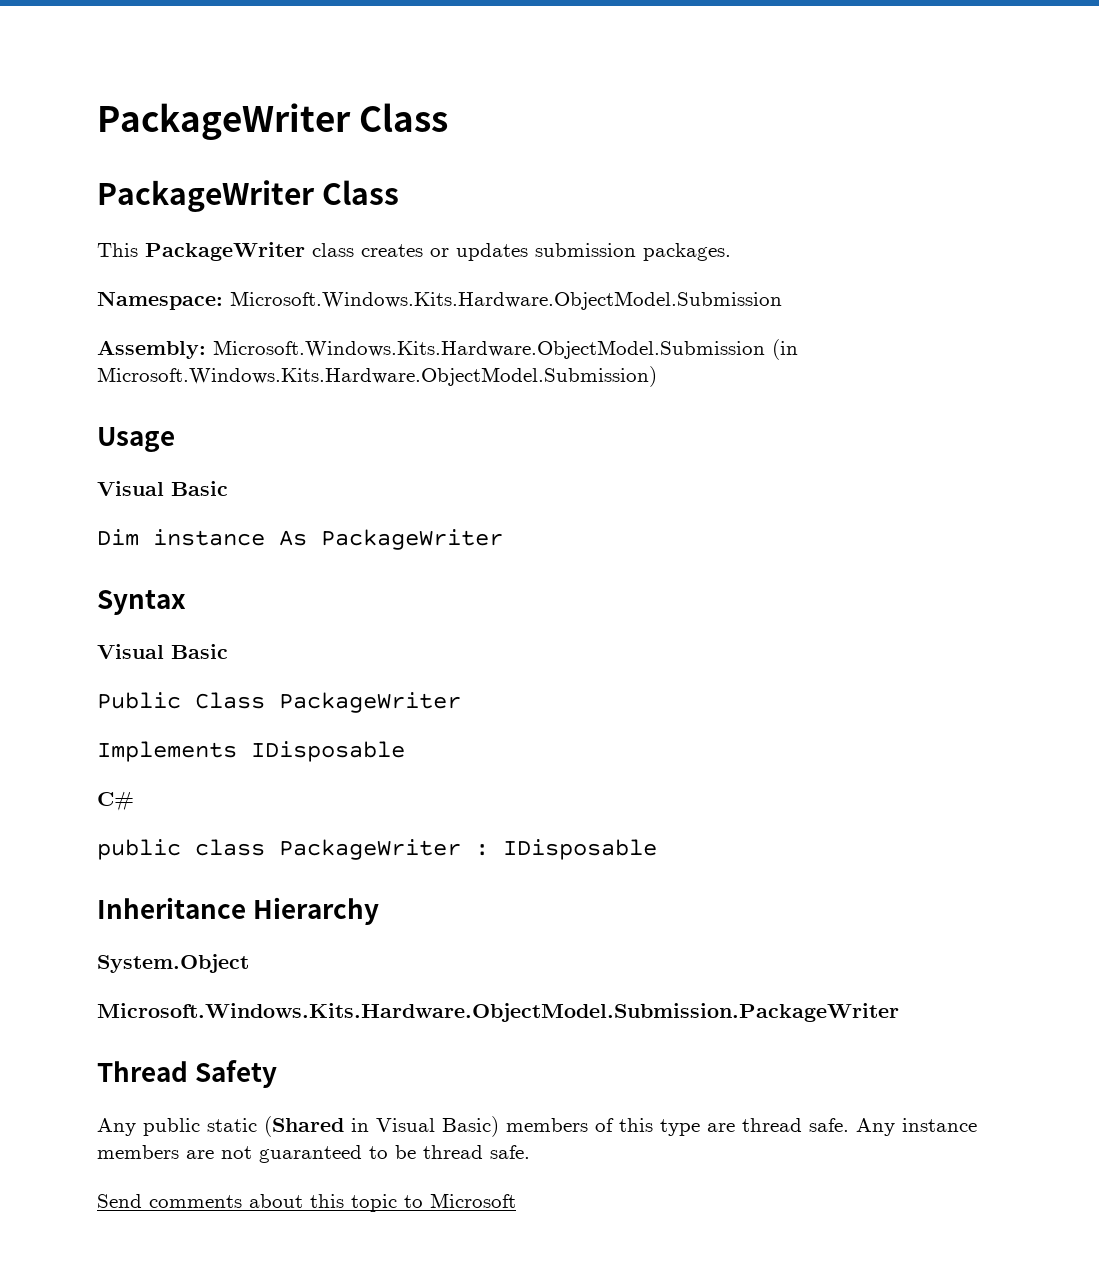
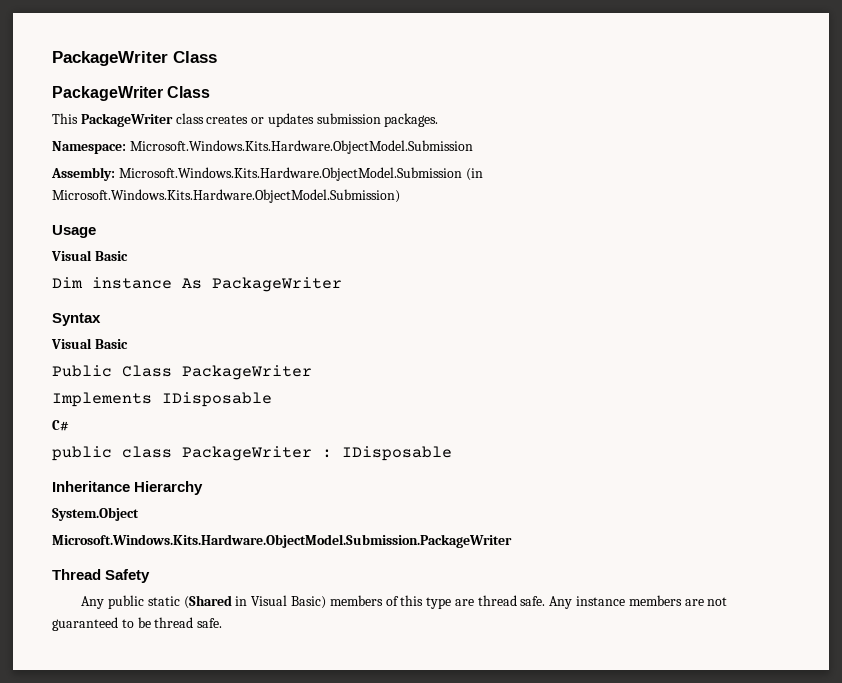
[97,1193,516,1212] // Send comments about this topic to Microsoft -> (223, 623) none

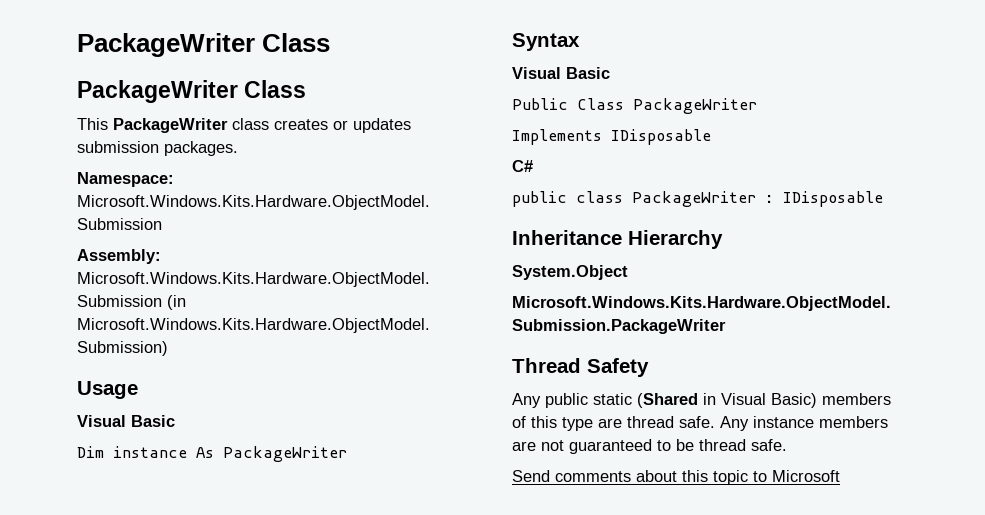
(223, 623) none -> [512,470,840,485] // Send comments about this topic to Microsoft

